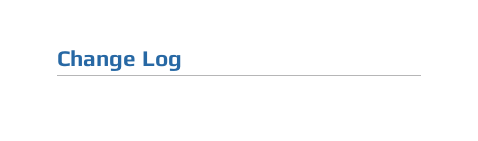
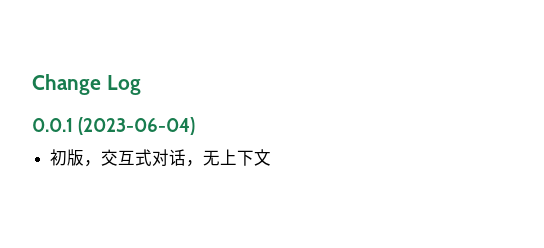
(183, 61) none -> [32,117,196,135] [50,149,272,167] // 0.0.1 (2023-06-04) // 初版，交互式对话，无上下文

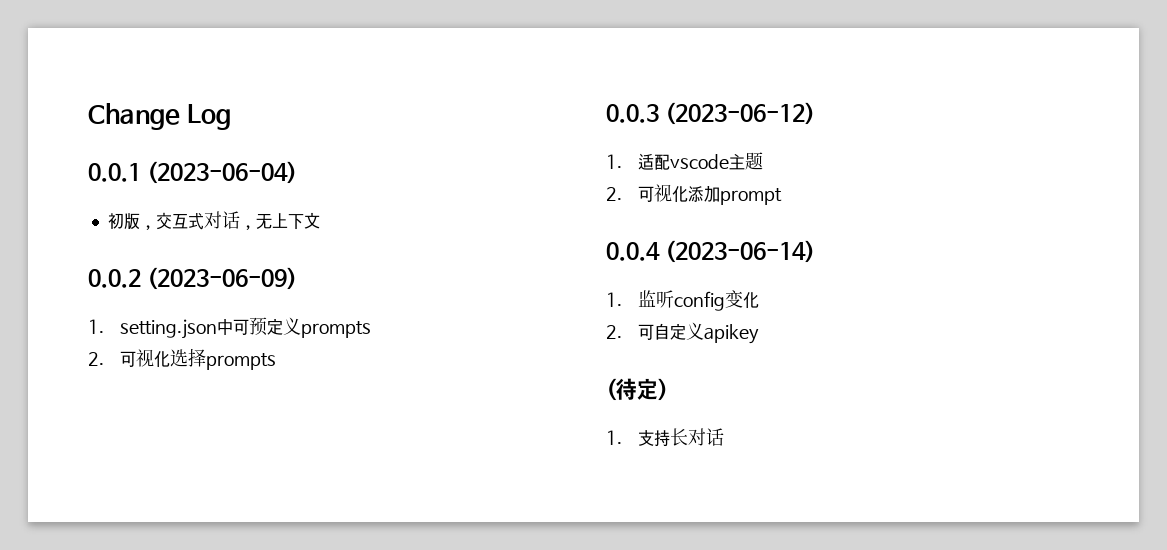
(272, 157) none -> [88,267,298,290] [88,317,372,339] [88,348,277,370] [606,102,816,125] [606,152,764,170] [606,184,783,205] [606,240,816,263] [606,290,760,311] [606,322,760,344] [606,378,668,401] [606,428,725,447] // 0.0.2 (2023-06-09) // 1. setting.json中可预定义prompts // 2.可视化选择prompts // 0.0.3 (2023-06-12) // 1.适配vscode主题 // 2.可视化添加prompt // 0.0.4 (2023-06-14) // 1.监听config变化 // 2.可自定义apikey // (待定) // 1.支持长对话

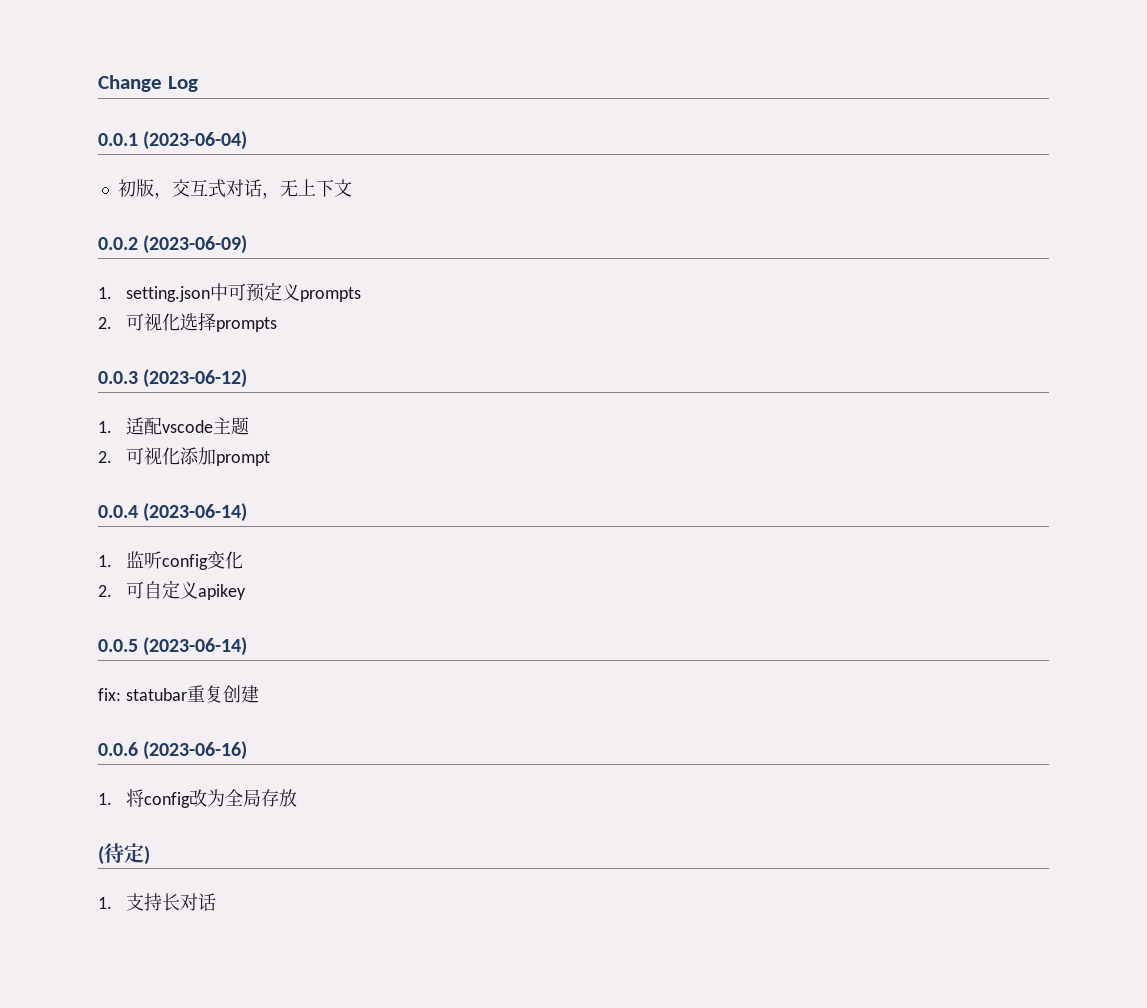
(760, 334) none -> [98,637,248,656] [98,685,259,703] [98,741,248,760] [98,789,297,808] // 0.0.5 (2023-06-14) // fix: statubar重复创建 // 0.0.6 (2023-06-16) // 1.将config改为全局存放

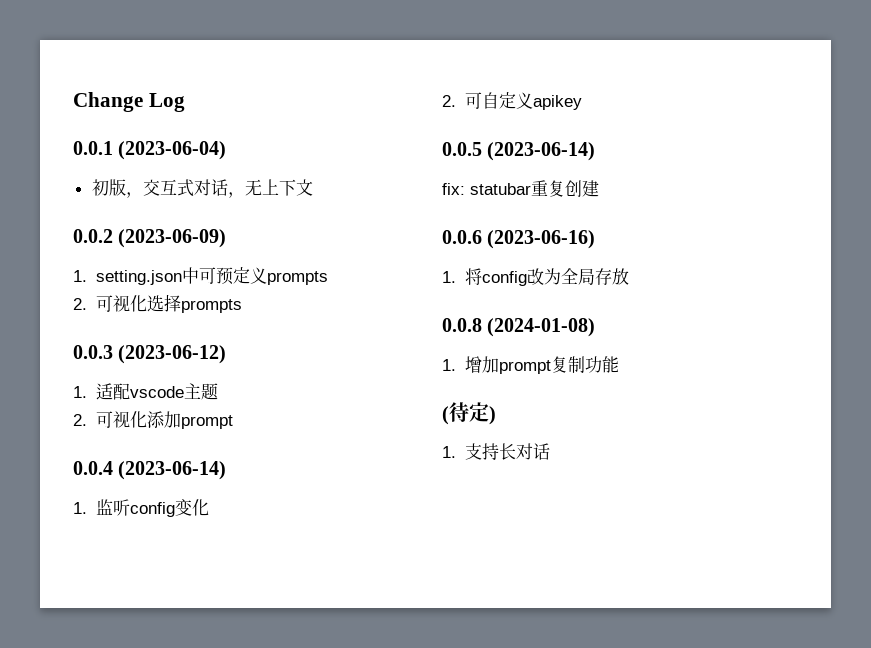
(297, 798) none -> [442,318,596,337] [442,356,619,374] // 0.0.8 (2024-01-08) // 1.增加prompt复制功能

